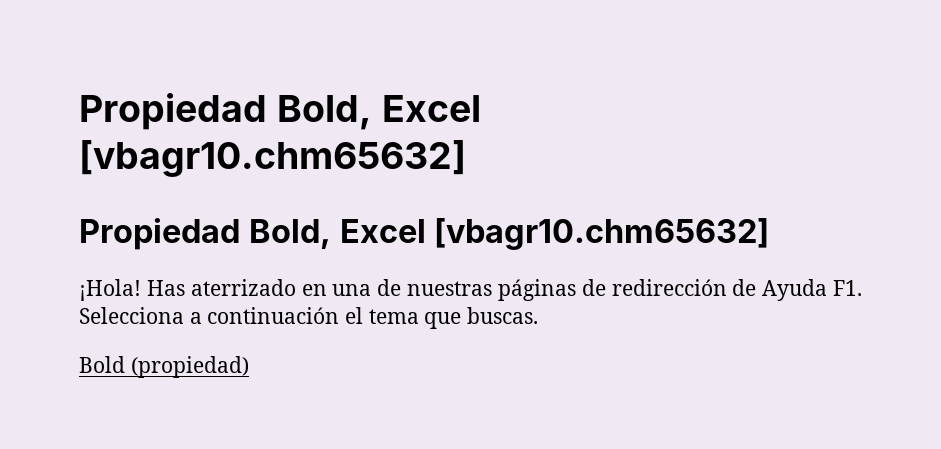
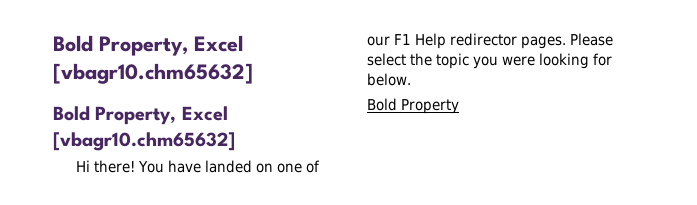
[79,93,482,130] [79,140,466,177] [79,218,770,250] [79,279,863,301] [79,307,539,329] [79,356,249,378] Propiedad Bold, Excel [vbagr10.chm65632] // Propiedad Bold, Excel [vbagr10.chm65632] // ¡Hola! Has aterrizado en una de nuestras páginas de redirección de Ayuda F1. Selecciona a continuación el tema que buscas. // Bold (propiedad) -> [53,35,243,56] [53,63,253,84] [53,106,228,125] [53,132,235,151] [75,160,320,173] [367,33,613,49] [367,53,612,69] [367,73,411,86] [367,98,459,114] Bold Property, Excel [vbagr10.chm65632] // Bold Property, Excel [vbagr10.chm65632] // Hi there! You have landed on one of our F1 Help redirector pages. Please select the topic you were looking for below. // Bold Property

